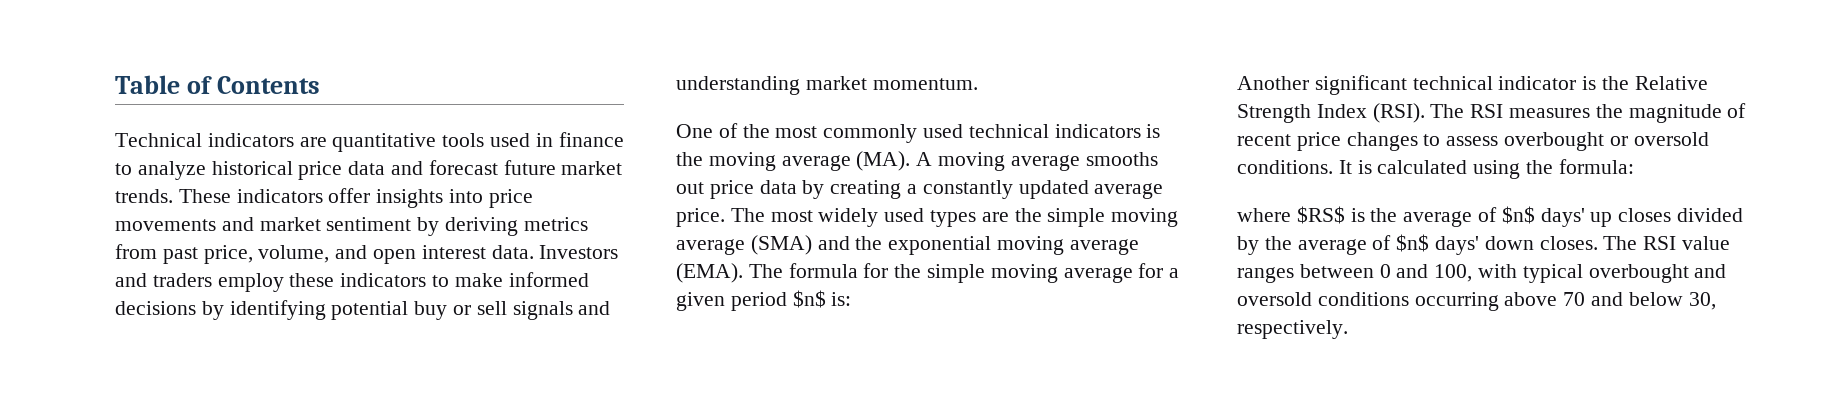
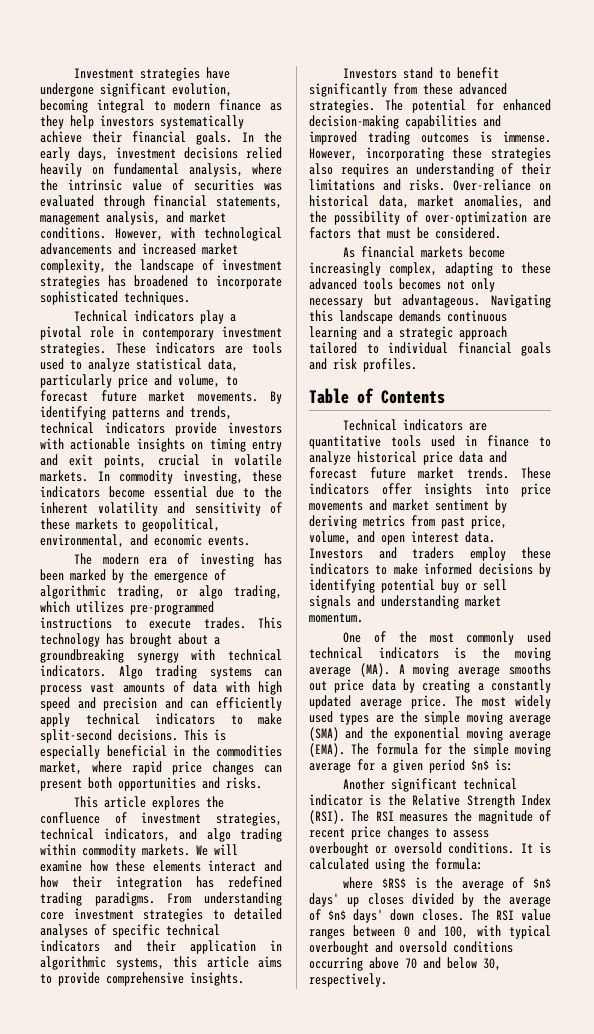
(115, 84) none -> [74,67,231,81] [40,83,232,97] [40,99,282,113] [40,115,244,129] [40,131,282,145] [40,147,282,161] [40,163,282,177] [40,179,282,191] [40,195,282,209] [40,211,226,225] [40,227,282,241] [40,243,238,255] [40,259,282,273] [40,275,282,289] [40,291,190,305] [74,310,237,324] [40,326,282,340] [40,342,282,356] [40,358,238,372] [40,374,238,388] [40,390,282,404] [40,406,232,420] [40,422,282,436] [40,438,282,452] [40,454,282,468] [40,470,282,484] [40,486,282,498] [40,502,282,516] [40,518,220,532] [40,534,250,548] [74,553,282,567] [40,569,226,583] [40,585,282,599] [40,601,214,615] [40,617,282,629] [40,633,220,647] [40,649,282,663] [40,665,282,679] [40,681,282,695] [40,697,282,711] [40,713,282,727] [40,729,226,743] [40,745,282,759] [40,761,282,775] [40,777,262,791] [74,796,225,810] [40,812,282,826] [40,828,282,842] [40,844,238,858] [40,860,282,872] [40,876,282,890] [40,892,282,906] [40,908,282,922] [40,924,220,938] [40,940,282,954] [40,956,282,970] [40,972,244,986] [343,67,500,79] [309,83,507,97] [309,99,551,113] [309,115,501,129] [309,131,551,145] [309,147,551,161] [309,163,551,177] [309,179,551,191] [309,195,551,209] [309,211,551,225] [309,227,501,239] [343,246,506,258] [309,262,551,276] [309,278,495,292] [309,294,551,308] [309,310,507,324] [309,326,507,340] [309,342,551,356] [309,358,417,372] Investment strategies have undergone significant evolution, becoming integral to modern finance as they help investors systematically achieve their financial goals. In the early days, investment decisions relied heavily on fundamental analysis, where the intrinsic value of securities was evaluated through financial statements, management analysis, and market conditions. However, with technological advancements and increased market complexity, the landscape of investment strategies has broadened to incorporate sophisticated techniques. // Technical indicators play a pivotal role in contemporary investment strategies. These indicators are tools used to analyze statistical data, particularly price and volume, to forecast future market movements. By identifying patterns and trends, technical indicators provide investors with actionable insights on timing entry and exit points, crucial in volatile markets. In commodity investing, these indicators become essential due to the inherent volatility and sensitivity of these markets to geopolitical, environmental, and economic events. // The modern era of investing has been marked by the emergence of algorithmic trading, or algo trading, which utilizes pre-programmed instructions to execute trades. This technology has brought about a groundbreaking synergy with technical indicators. Algo trading systems can process vast amounts of data with high speed and precision and can efficiently apply technical indicators to make split-second decisions. This is especially beneficial in the commodities market, where rapid price changes can present both opportunities and risks. // This article explores the confluence of investment strategies, technical indicators, and algo trading within commodity markets. We will examine how these elements interact and how their integration has redefined trading paradigms. From understanding core investment strategies to detailed analyses of specific technical indicators and their application in algorithmic systems, this article aims to provide comprehensive insights. // Investors stand to benefit significantly from these advanced strategies. The potential for enhanced decision-making capabilities and improved trading outcomes is immense. However, incorporating these strategies also requires an understanding of their limitations and risks. Over-reliance on historical data, market anomalies, and the possibility of over-optimization are factors that must be considered. // As financial markets become increasingly complex, adapting to these advanced tools becomes not only necessary but advantageous. Navigating this landscape demands continuous learning and a strategic approach tailored to individual financial goals and risk profiles. //

